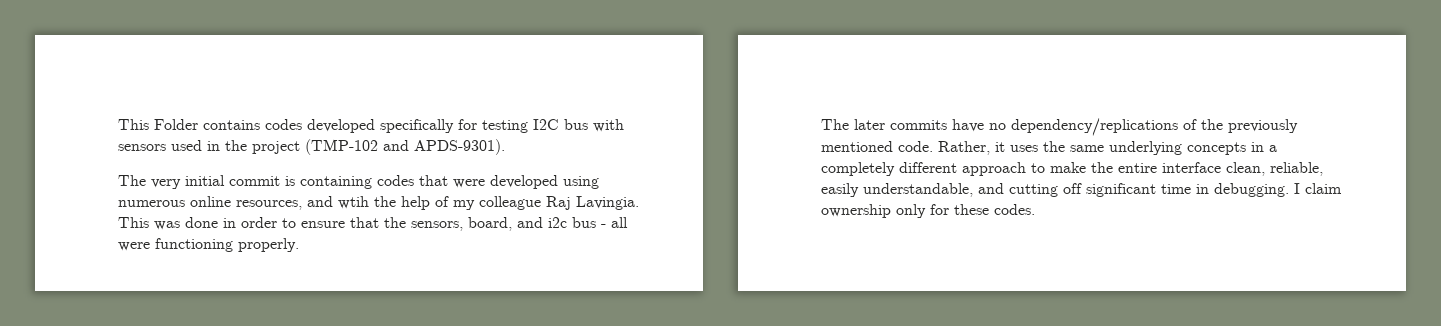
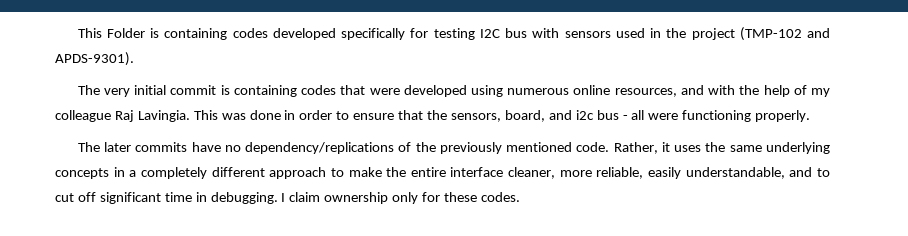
[203,120,260,130] contains -> [150,28,228,40] is containing
[338,196,369,209] wtih -> [708,85,736,95] with
[1226,162,1265,176] clean, -> [508,167,592,179] cleaner, more
[1009,184,1058,197] cutting -> [816,168,830,177] [55,193,74,202] to cut

